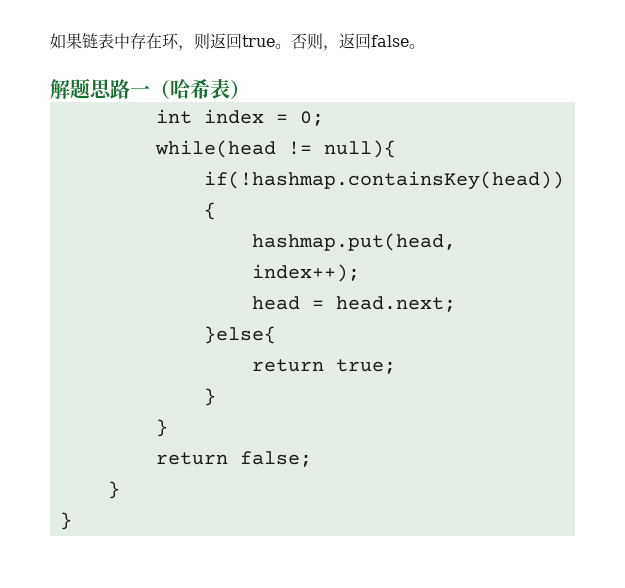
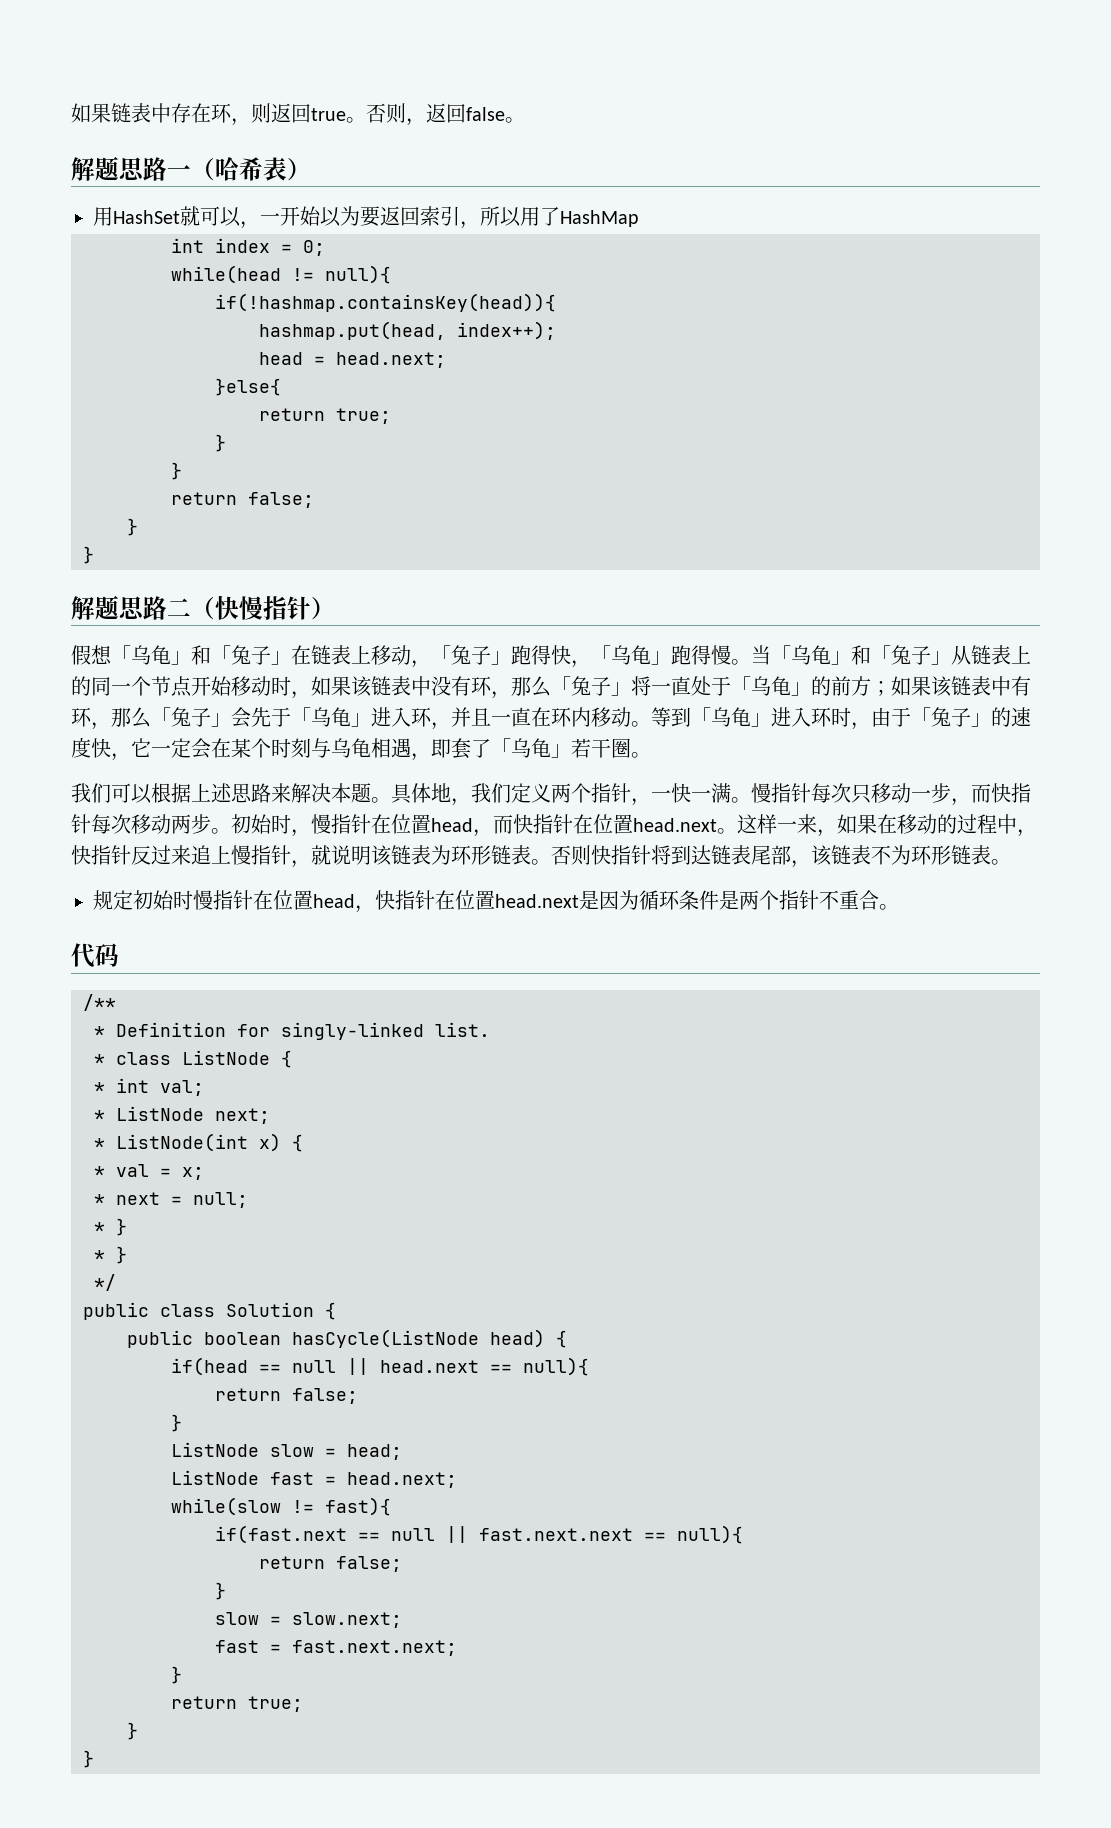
(250, 89) none -> [93,206,639,229] // 用HashSet就可以，一开始以为要返回索引，所以用了HashMap
(72, 521) none -> [71,595,335,620] [71,645,1031,668] [71,676,1031,699] [71,707,1031,730] [71,737,651,761] [71,783,1031,806] [71,814,1037,837] [71,845,1011,868] [93,890,899,913] [71,943,119,968] [83,994,116,1011] [94,1022,490,1040] [94,1050,292,1068] [94,1078,204,1096] [94,1106,270,1124] [94,1133,303,1152] [94,1164,204,1180] [94,1192,248,1208] [94,1218,127,1236] [94,1246,127,1264] [94,1274,116,1291] [83,1302,336,1320] [127,1329,567,1348] [171,1357,589,1376] [215,1388,358,1404] [171,1414,182,1432] [171,1442,402,1460] [171,1470,457,1488] [171,1497,391,1516] [215,1525,743,1544] [259,1556,402,1572] [215,1582,226,1600] [215,1612,402,1628] [215,1640,457,1656] [171,1666,182,1684] [171,1696,303,1712] [127,1722,138,1740] [83,1750,94,1768] // 解题思路二（快慢指针） // 假想「乌龟」和「兔子」在链表上移动，「兔子」跑得快，「乌龟」跑得慢。当「乌龟」和「兔子」从链表上的同一个节点开始移动时，如果该链表中没有环，那么「兔子」将一直处于「乌龟」的前方；如果该链表中有环，那么「兔子」会先于「乌龟」进入环，并且一直在环内移动。等到「乌龟」进入环时，由于「兔子」的速度快，它一定会在某个时刻与乌龟相遇，即套了「乌龟」若干圈。 // 我们可以根据上述思路来解决本题。具体地，我们定义两个指针，一快一满。慢指针每次只移动一步，而快指针每次移动两步。初始时，慢指针在位置head，而快指针在位置head.next。这样一来，如果在移动的过程中，快指针反过来追上慢指针，就说明该链表为环形链表。否则快指针将到达链表尾部，该链表不为环形链表。 // 规定初始时慢指针在位置head，快指针在位置head.next是因为循环条件是两个指针不重合。 // 代码 // /** // * Definition for singly-linked list. // * class ListNode { // * int val; // * ListNode next; // * ListNode(int x) { // * val = x; // * next = null; // * } // * } // */ // public class Solution { // public boolean hasCycle(ListNode head) { // if(head == null || head.next == null){ // return false; // } // ListNode slow = head; // ListNode fast = head.next; // while(slow != fast){ // if(fast.next == null || fast.next.next == null){ // return false; // } // slow = slow.next; // fast = fast.next.next; // } // return true; // } // }

